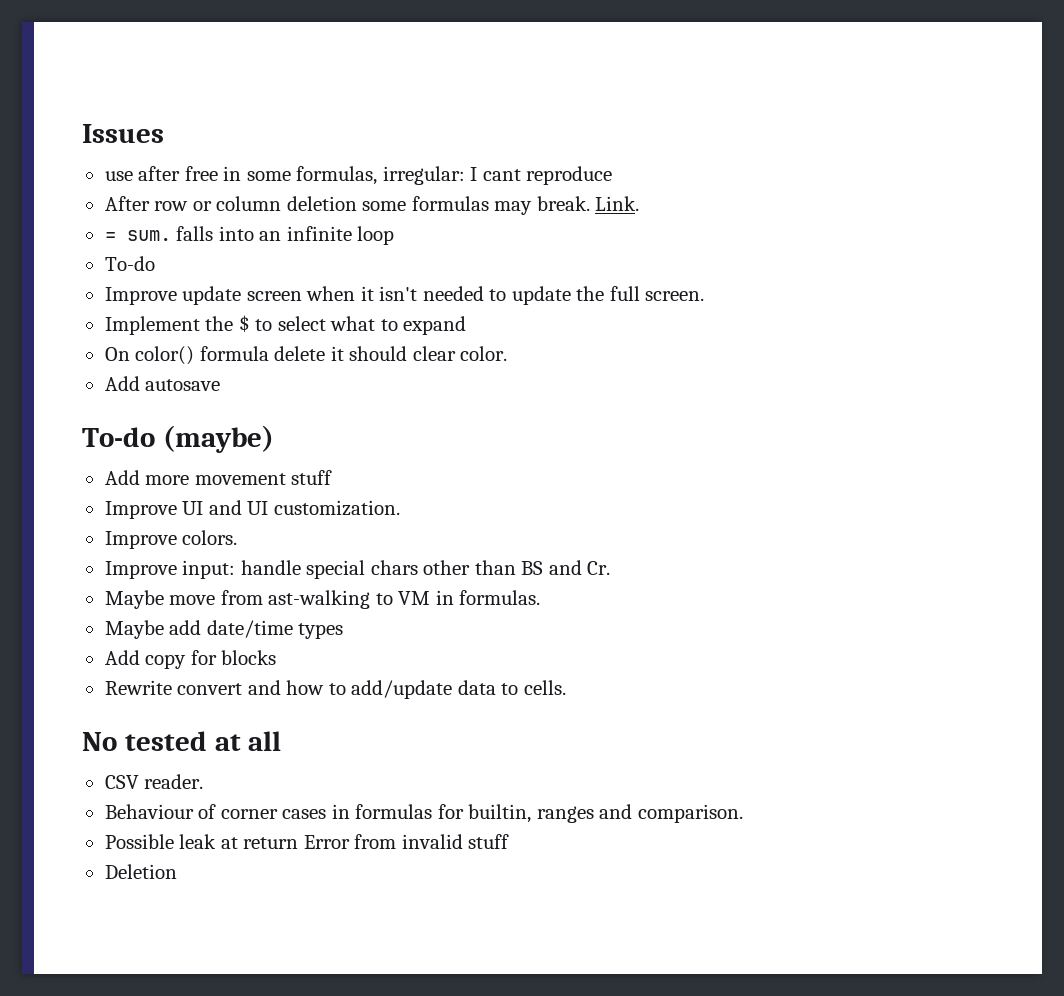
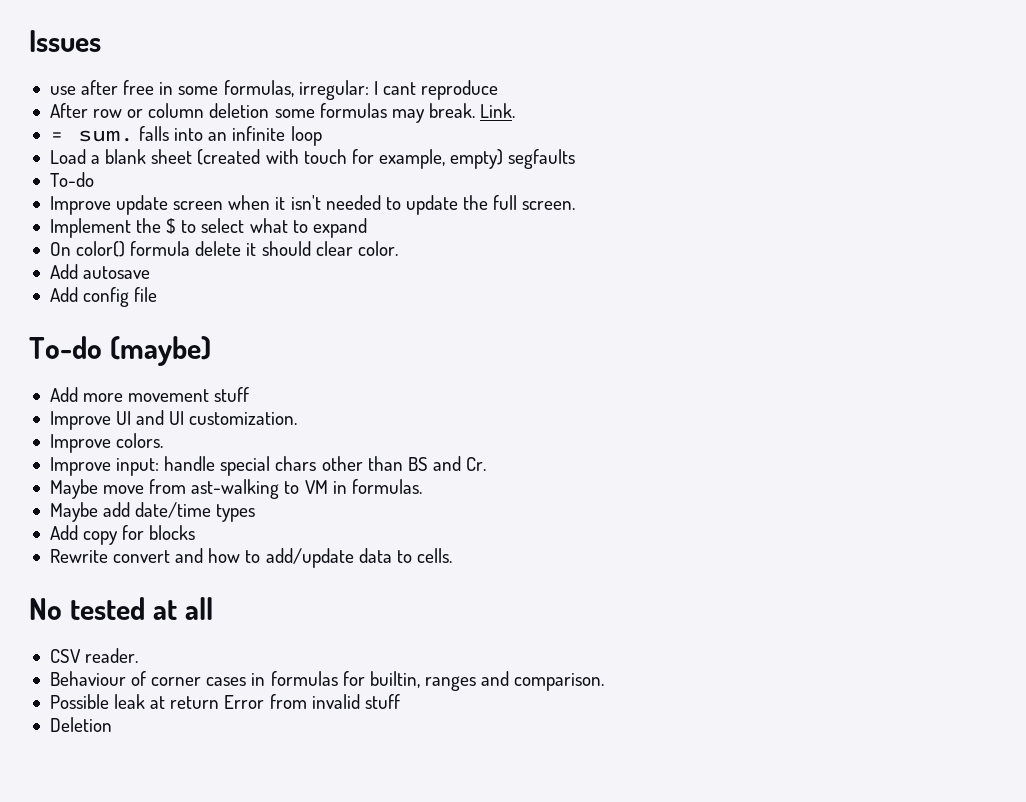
(395, 235) none -> [49,149,576,169] // Load a blank sheet (created with touch for example, empty) segfaults
(221, 385) none -> [49,287,158,307] // Add config file

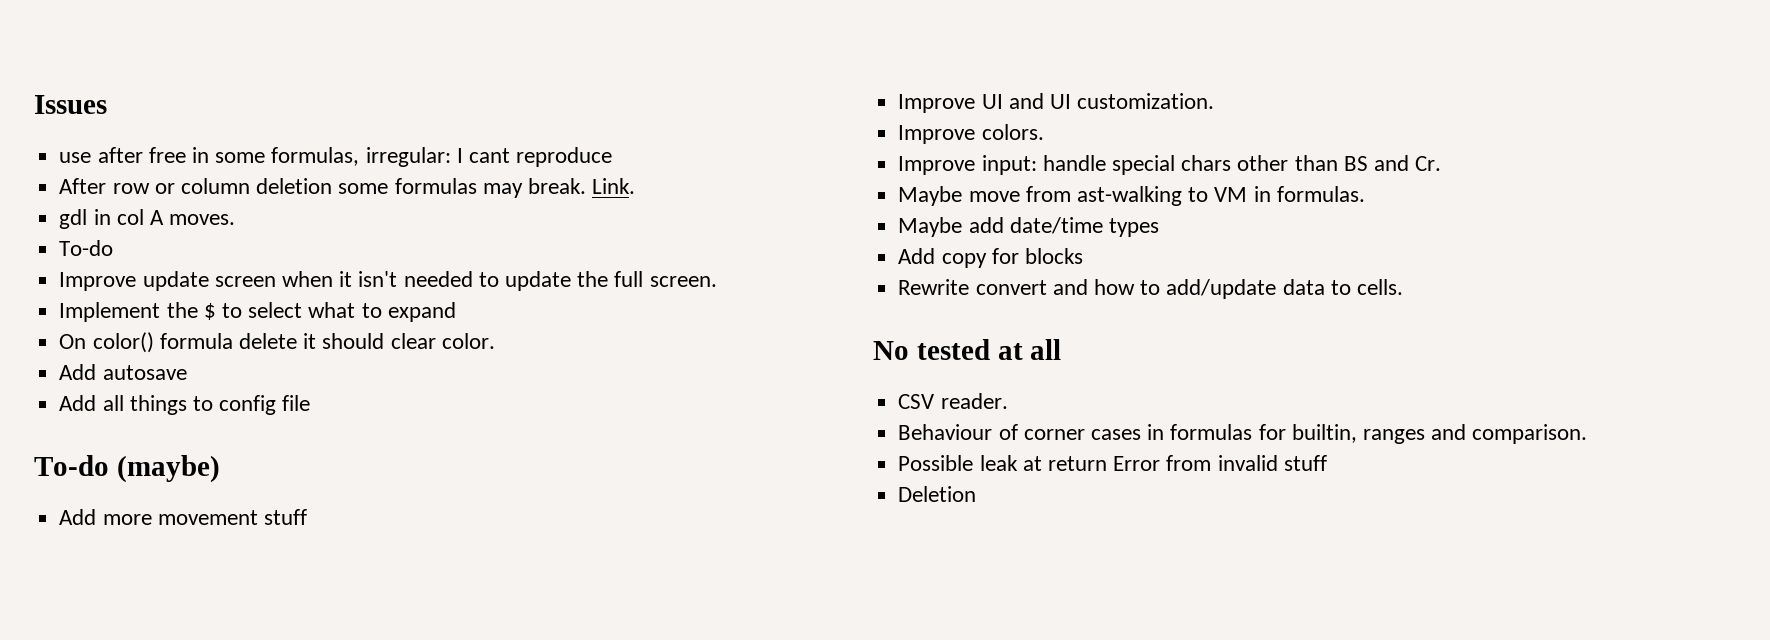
[49,126,322,146] [49,149,576,169] = sum. falls into an infinite loop // Load a blank sheet (created with touch for example, empty) segfaults -> [59,209,236,229] gdl in col A moves.
(78, 294) none -> [102,395,213,415] all things to

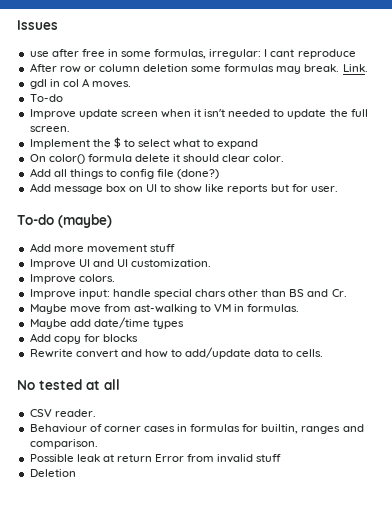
[59,364,187,380] // Add autosave -> (285, 158) none
(311, 403) none -> [177,169,220,179] [29,183,338,194] (done?) // Add message box on UI to show like reports but for user.

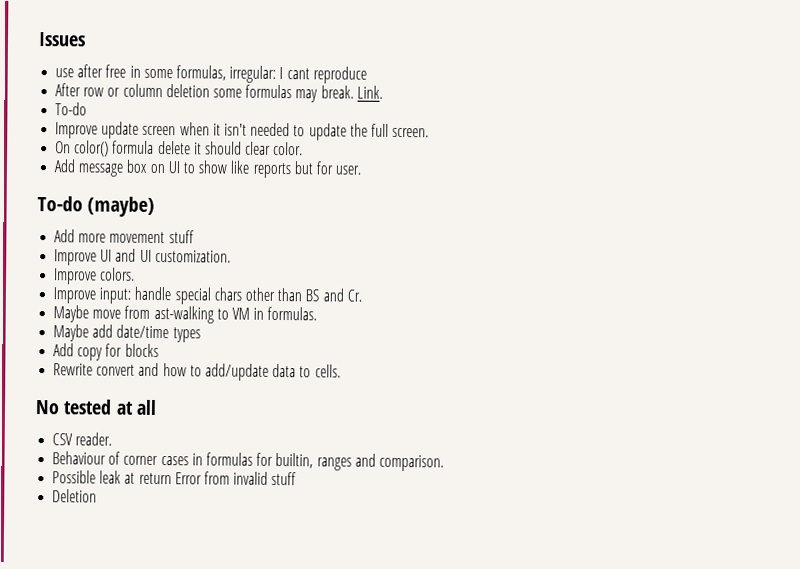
[29,78,132,89] // gdl in col A moves. -> (383, 92) none
[29,137,259,149] // Implement the $ to select what to expand -> (430, 132) none
[29,168,220,179] // Add all things to config file (done?) -> (304, 148) none

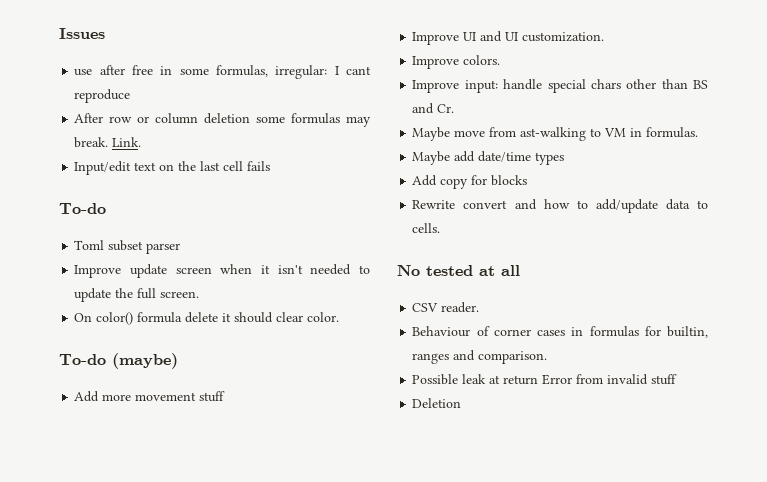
[55,102,88,116] To-do -> [74,161,271,175] [59,203,106,214] [74,240,181,254] Input/edit text on the last cell fails // To-do // Toml subset parser
[54,159,362,179] // Add message box on UI to show like reports but for user. -> (340, 317) none

